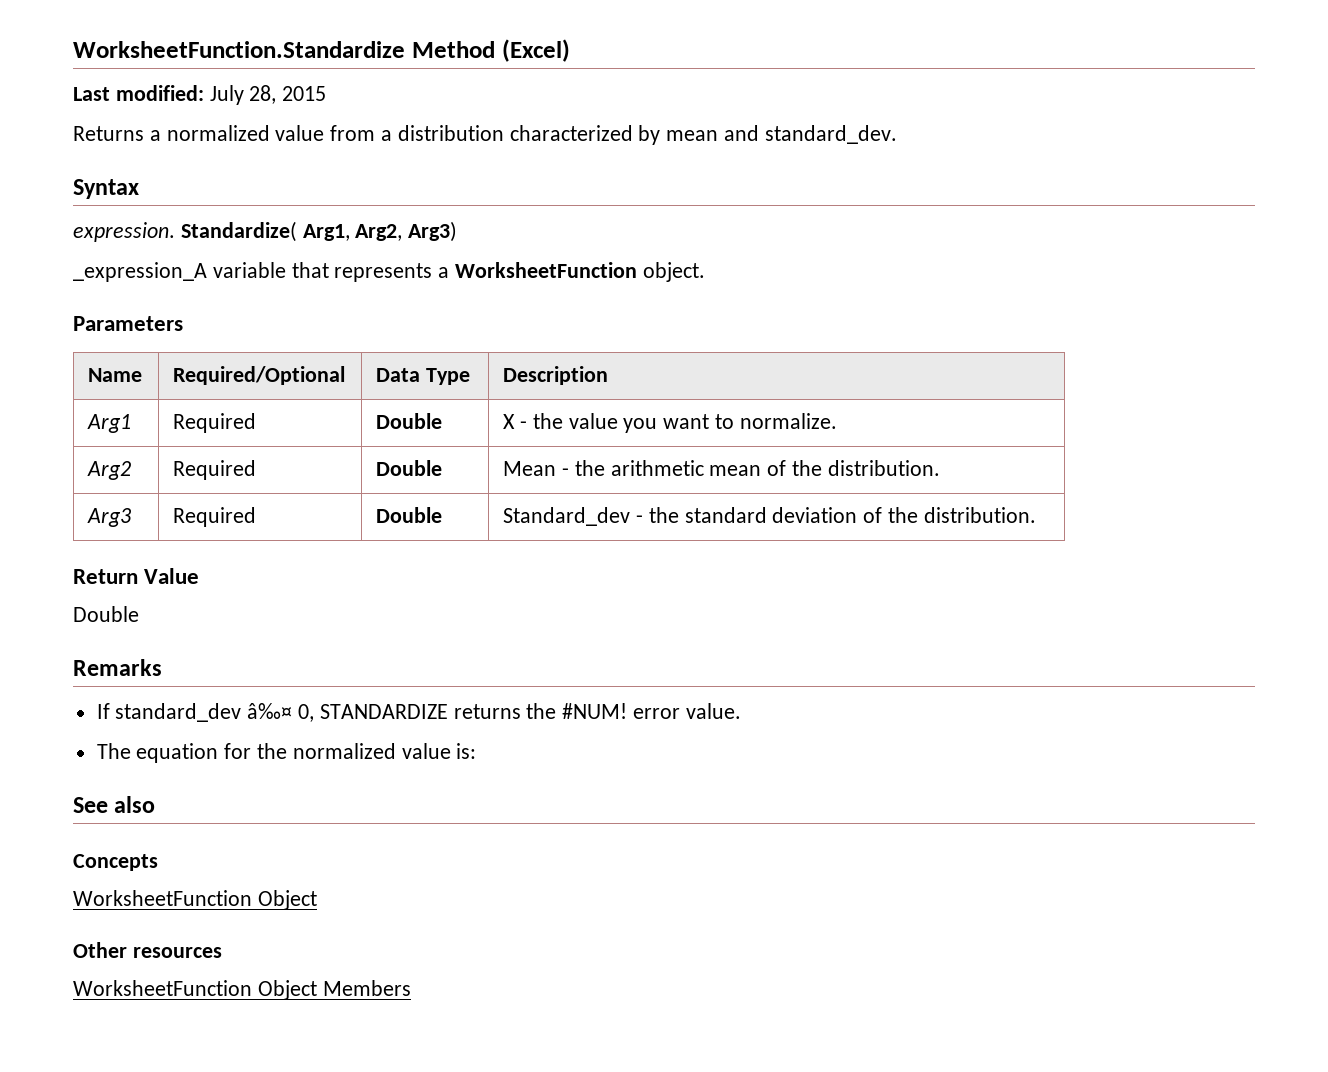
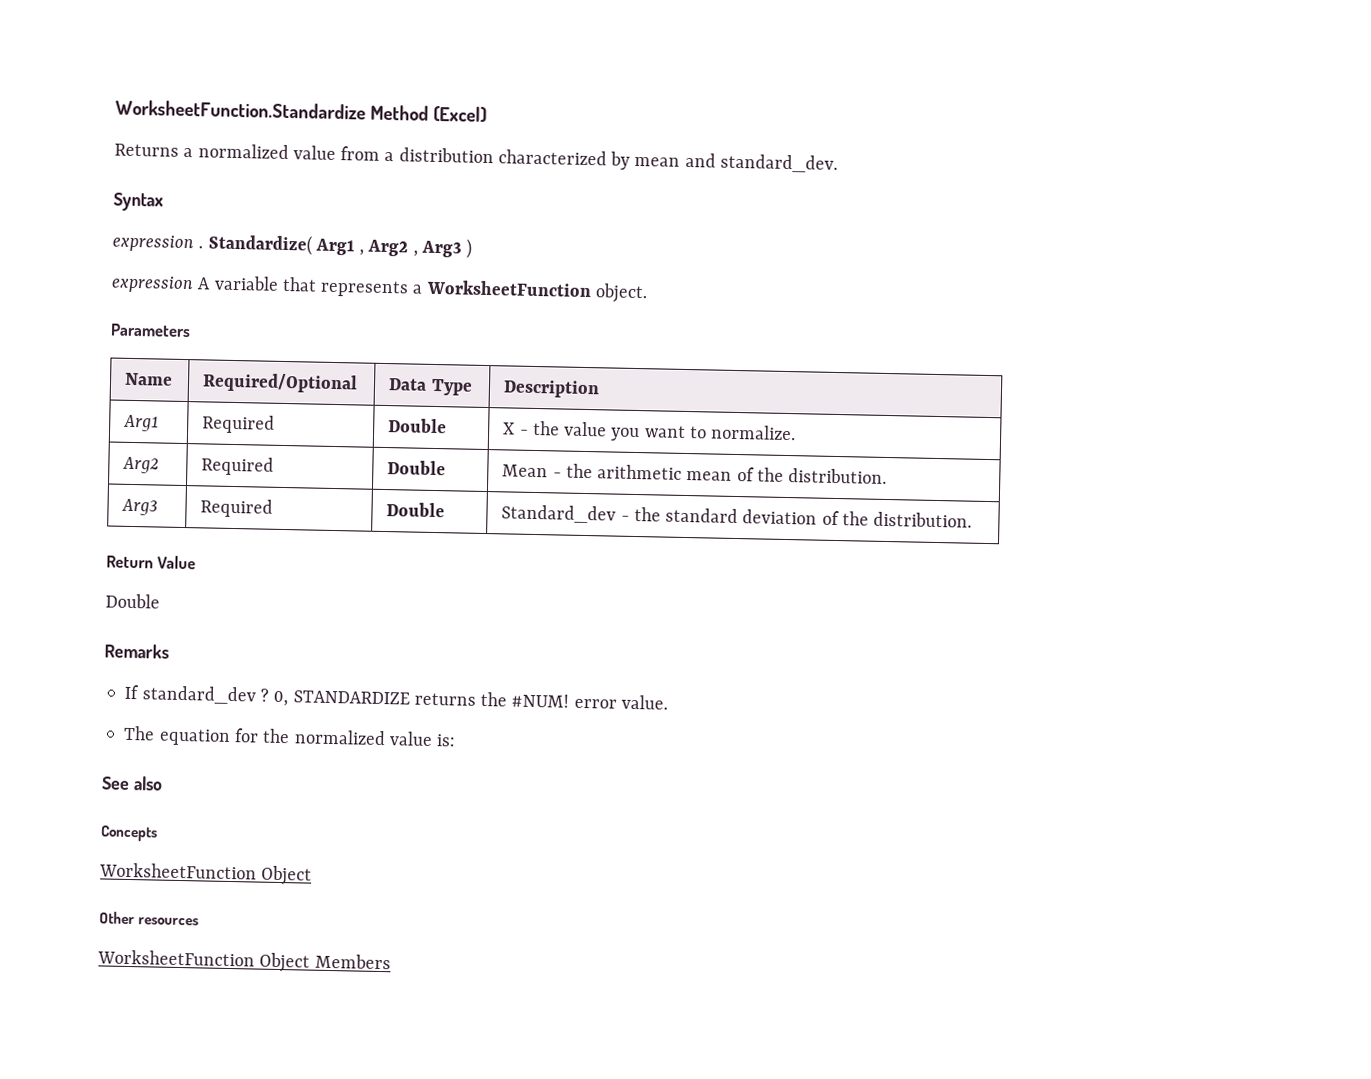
[73,85,327,105] // Last modified: July 28, 2015 -> (488, 114) none
[73,221,458,242] [73,262,207,282] expression. Standardize( Arg1, Arg2, Arg3) // _expression_A -> [112,233,473,259] [111,275,212,294] expression . Standardize( Arg1 , Arg2 , Arg3 ) // expression A
[247,703,293,719] â‰¤ -> [259,688,269,702] ?

